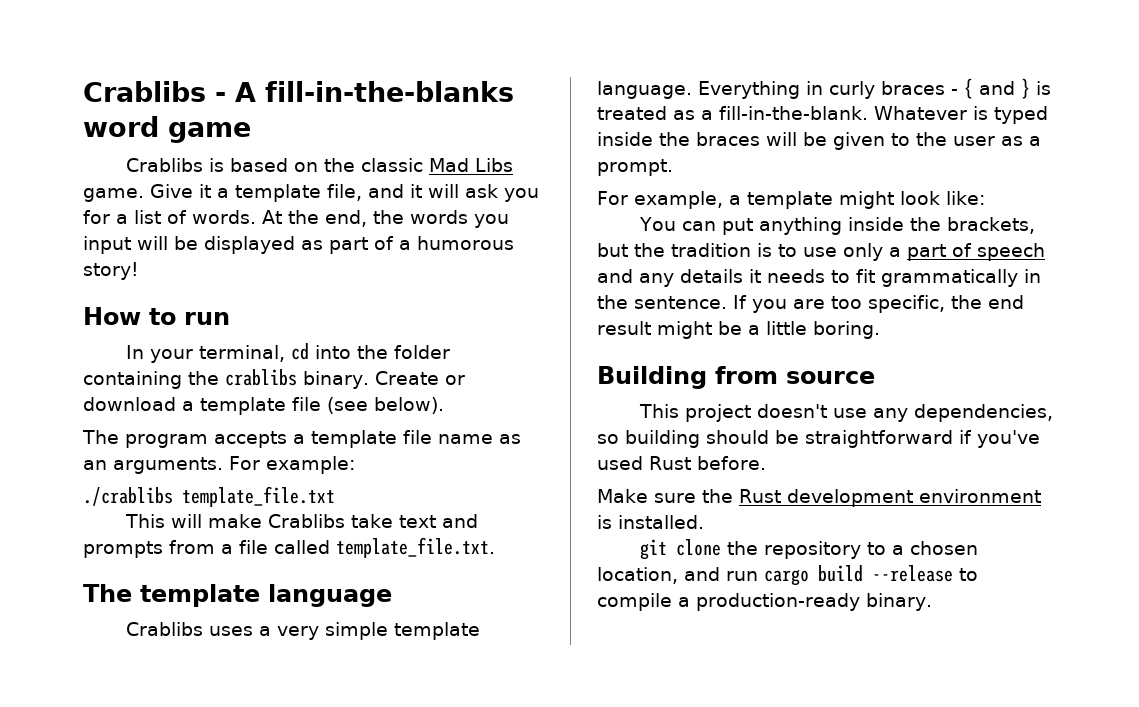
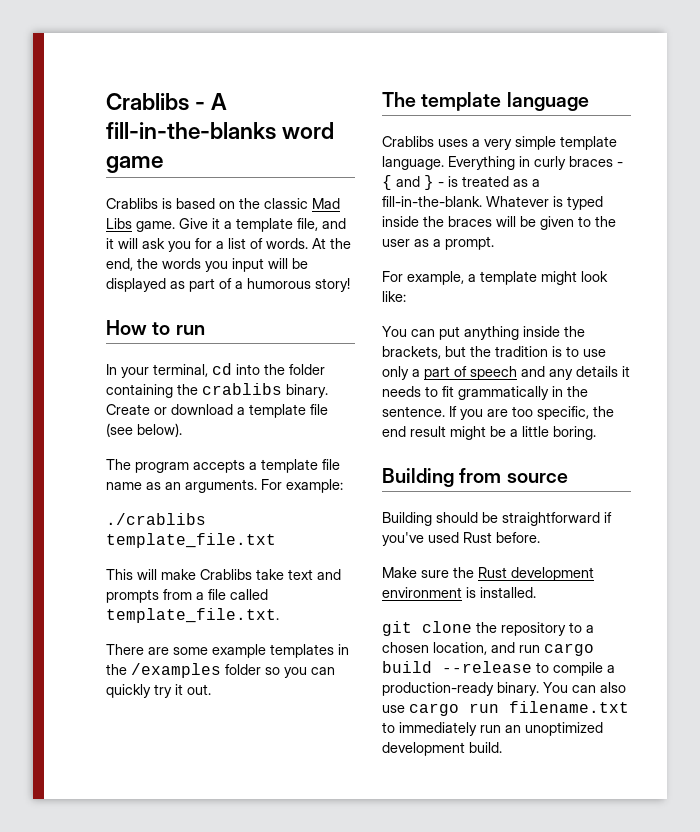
(495, 547) none -> [106,644,349,658] [106,663,335,678] [106,684,211,698] // There are some example templates in the /examples folder so you can quickly try it out.
(1030, 88) none -> [438,182,444,187] -
[638,404,1053,422] [597,430,700,448] This project doesn't use any dependencies, so building -> [382,512,432,526] Building
(932, 602) none -> [543,682,626,693] [382,701,629,716] [382,722,603,736] [382,742,502,756] You can also use cargo run filename.txt to immediately run an unoptimized development build.

